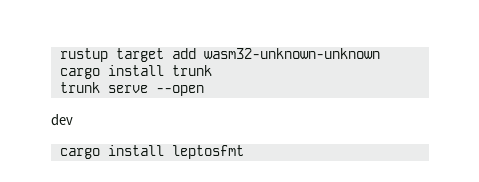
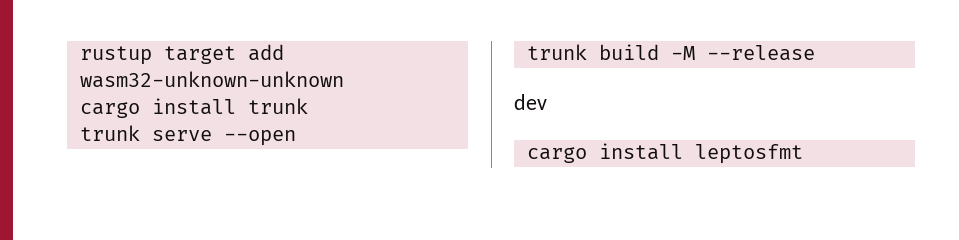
(204, 90) none -> [526,44,815,61] // trunk build -M --release

